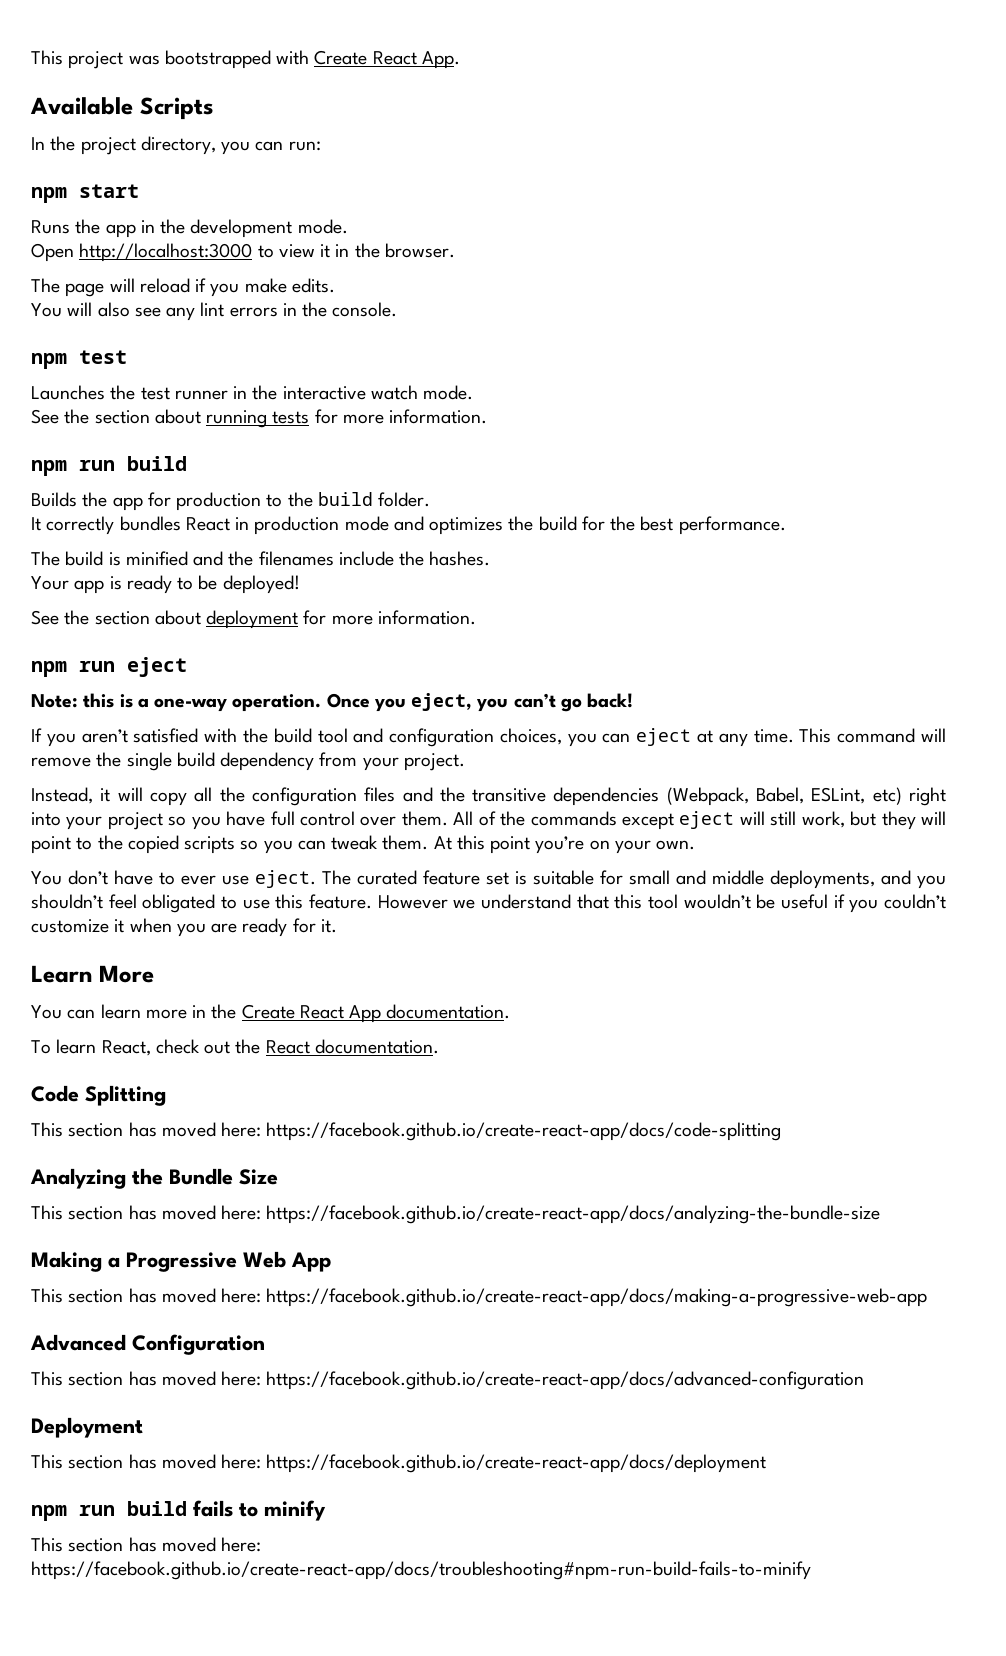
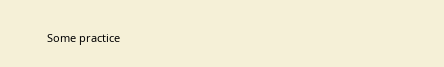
[31,50,460,69] [30,97,214,120] [31,136,321,155] [31,184,139,203] [31,219,348,238] [31,243,455,262] [31,278,335,297] [31,302,398,321] [31,350,127,369] [31,385,474,400] [31,409,488,428] [31,456,187,476] [31,492,431,511] [31,516,786,535] [31,551,491,566] [31,575,300,594] [31,610,476,629] [31,657,187,677] [31,693,634,712] [31,728,946,747] [31,752,465,771] [31,787,946,806] [31,811,947,830] [31,835,696,854] [31,870,946,889] [31,894,946,913] [31,918,337,937] [31,965,154,983] [31,1004,511,1023] [31,1039,439,1056] [31,1085,166,1106] [31,1122,782,1141] [30,1168,278,1189] [31,1205,881,1224] [31,1251,331,1272] [31,1288,928,1307] [30,1334,265,1355] [31,1371,865,1390] [31,1417,143,1438] [31,1454,767,1473] [31,1500,326,1521] [31,1537,262,1552] [31,1561,811,1580] This project was bootstrapped with Create React App. // Available Scripts // In the project directory, you can run: // npm start // Runs the app in the development mode. // Open http://localhost:3000 to view it in the browser. // The page will reload if you make edits. // You will also see any lint errors in the console. // npm test // Launches the test runner in the interactive watch mode. // See the section about running tests for more information. // npm run build // Builds the app for production to the build folder. // It correctly bundles React in production mode and optimizes the build for the best performance. // The build is minified and the filenames include the hashes. // Your app is ready to be deployed! // See the section about deployment for more information. // npm run eject // Note: this is a one-way operation. Once you eject, you can’t go back! // If you aren’t satisfied with the build tool and configuration choices, you can eject at any time. This command will remove the single build dependency from your project. // Instead, it will copy all the configuration files and the transitive dependencies (Webpack, Babel, ESLint, etc) right into your project so you have full control over them. All of the commands except eject will still work, but they will point to the copied scripts so you can tweak them. At this point you’re on your own. // You don’t have to ever use eject. The curated feature set is suitable for small and middle deployments, and you shouldn’t feel obligated to use this feature. However we understand that this tool wouldn’t be useful if you couldn’t customize it when you are ready for it. // Learn More // You can learn more in the Create React App documentation. // To learn React, check out the React documentation. // Code Splitting // This section has moved here: https://facebook.github.io/create-react-app/docs/code-splitting // Analyzing the Bundle Size // This section has moved here: https://facebook.github.io/create-react-app/docs/analyzing-the-bundle-size // Making a Progressive Web App // This section has moved here: https://facebook.github.io/create-react-app/docs/making-a-progressive-web-app // Advanced Configuration // This section has moved here: https://facebook.github.io/create-react-app/docs/advanced-configuration // Deployment // This section has moved here: https://facebook.github.io/create-react-app/docs/deployment // npm run build fails to minify // This section has moved here: https://facebook.github.io/create-react-app/docs/troubleshooting#npm-run-build-fails-to-minify -> [47,34,120,45] Some practice

